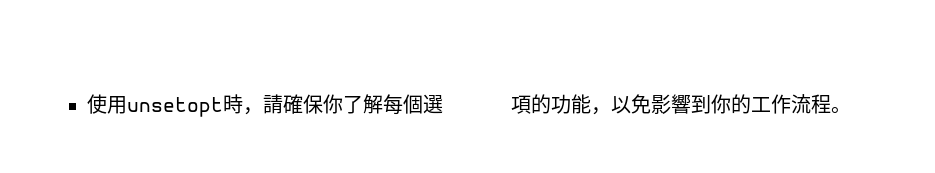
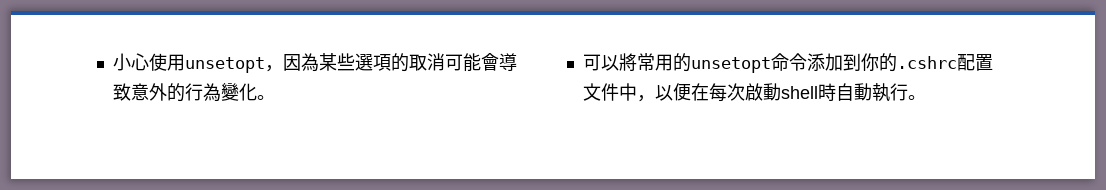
(87, 104) none -> [112,53,149,71] 小心
[223,94,831,115] 時，請確保你了解每個選項的功能，以免影響到你的工作流程 -> [264,53,517,72] [112,82,275,102] [582,53,993,73] [582,83,908,102] ，因為某些選項的取消可能會導致意外的行為變化。 // 可以將常用的unsetopt命令添加到你的.cshrc配置文件中，以便在每次啟動shell時自動執行

